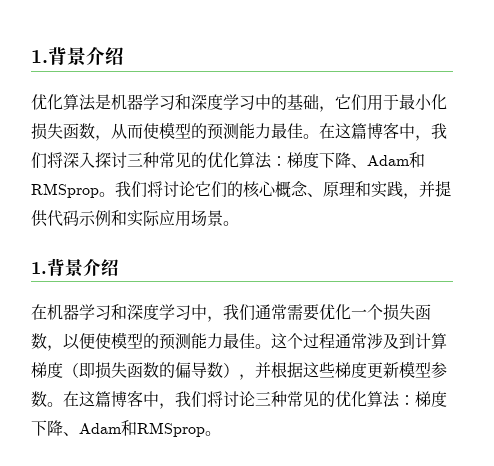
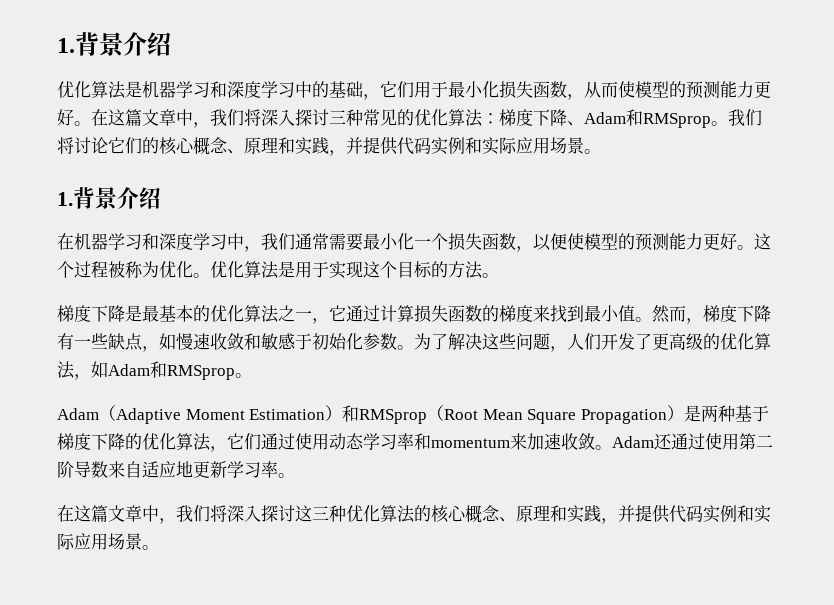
[271,122,399,139] 最佳。在这篇博客 -> [754,81,771,98] [57,109,176,126] 更好。在这篇文章
[79,210,96,226] 示 -> [431,137,448,155] 实
[319,304,335,320] 优 -> [363,233,398,250] 最小
[223,333,255,349] 最佳 -> [703,233,737,250] 更好
[335,333,447,349] [31,361,447,380] [31,390,447,409] [31,420,205,437] 通常涉及到计算梯度（即损失函数的偏导数），并根据这些梯度更新模型参数。在这篇博客中，我们将讨论三种常见的优化算法：梯度下降、Adam和RMSprop -> [108,261,499,279] [57,305,771,324] [57,333,771,352] [57,361,252,380] [57,405,769,424] [57,433,773,452] [57,461,295,478] [57,505,771,524] [57,533,142,550] 被称为优化。优化算法是用于实现这个目标的方法。 // 梯度下降是最基本的优化算法之一，它通过计算损失函数的梯度来找到最小值。然而，梯度下降有一些缺点，如慢速收敛和敏感于初始化参数。为了解决这些问题，人们开发了更高级的优化算法，如Adam和RMSprop。 // Adam（Adaptive Moment Estimation）和RMSprop（Root Mean Square Propagation）是两种基于梯度下降的优化算法，它们通过使用动态学习率和momentum来加速收敛。Adam还通过使用第二阶导数来自适应地更新学习率。 // 在这篇文章中，我们将深入探讨这三种优化算法的核心概念、原理和实践，并提供代码实例和实际应用场景

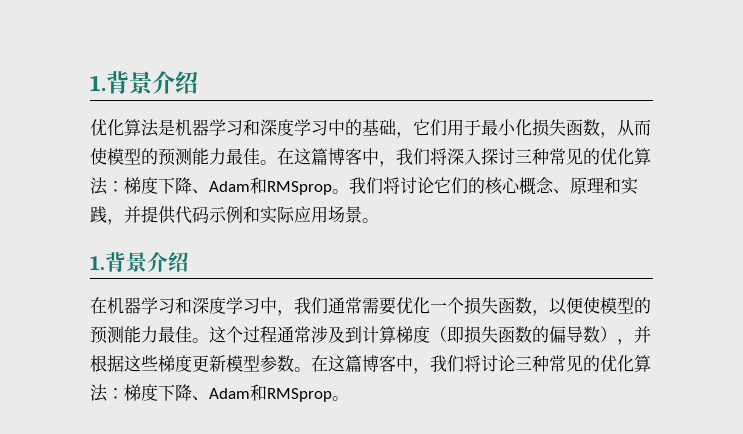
[754,81,771,98] [57,109,176,126] 更好。在这篇文章 -> [226,148,362,165] 最佳。在这篇博客
[431,137,448,155] 实 -> [209,206,227,223] 示
[363,233,398,250] 最小 -> [396,297,413,314] 优
[703,233,737,250] 更好 -> [158,326,192,343] 最佳
[108,261,499,279] [57,305,771,324] [57,333,771,352] [57,361,252,380] [57,405,769,424] [57,433,773,452] [57,461,295,478] [57,505,771,524] [57,533,142,550] 被称为优化。优化算法是用于实现这个目标的方法。 // 梯度下降是最基本的优化算法之一，它通过计算损失函数的梯度来找到最小值。然而，梯度下降有一些缺点，如慢速收敛和敏感于初始化参数。为了解决这些问题，人们开发了更高级的优化算法，如Adam和RMSprop。 // Adam（Adaptive Moment Estimation）和RMSprop（Root Mean Square Propagation）是两种基于梯度下降的优化算法，它们通过使用动态学习率和momentum来加速收敛。Adam还通过使用第二阶导数来自适应地更新学习率。 // 在这篇文章中，我们将深入探讨这三种优化算法的核心概念、原理和实践，并提供代码实例和实际应用场景 -> [277,326,651,345] [90,355,651,374] [90,384,332,402] 通常涉及到计算梯度（即损失函数的偏导数），并根据这些梯度更新模型参数。在这篇博客中，我们将讨论三种常见的优化算法：梯度下降、Adam和RMSprop

